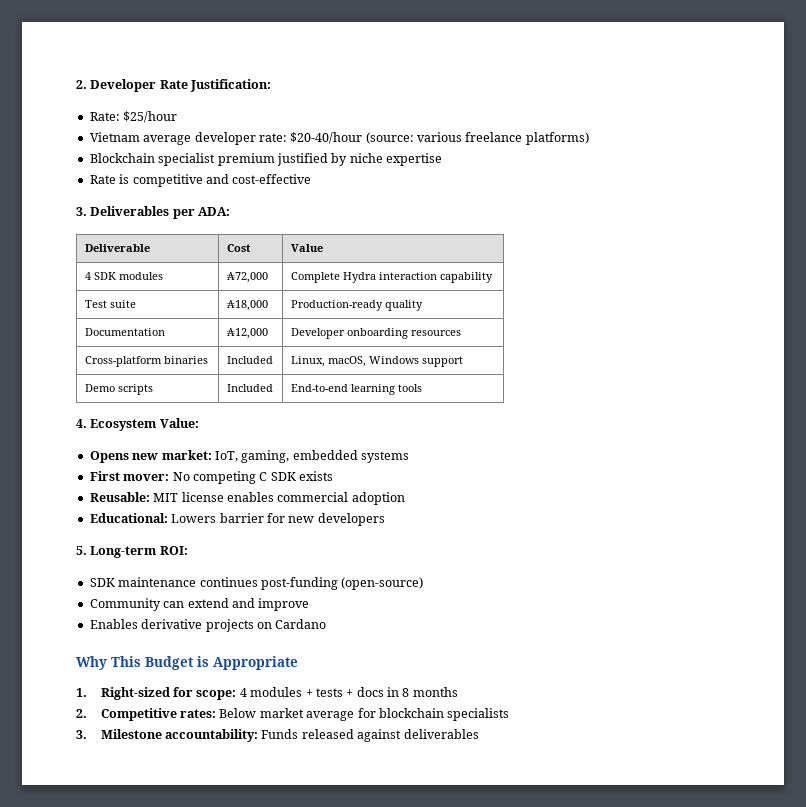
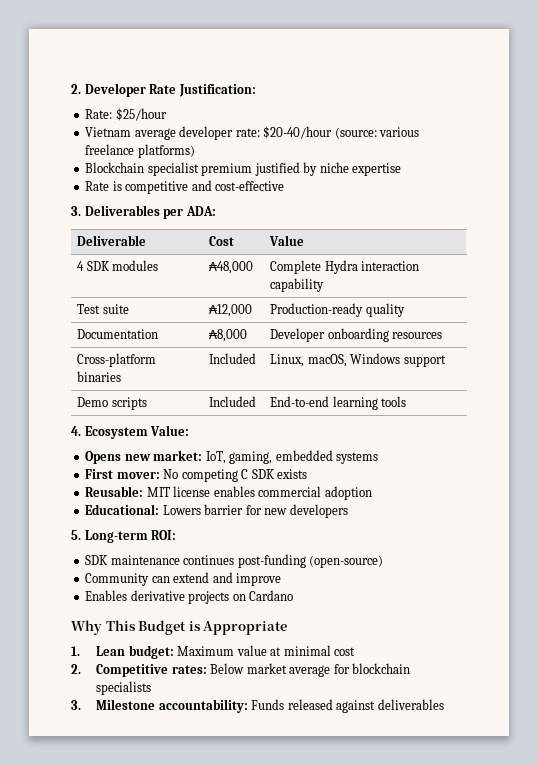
[226,272,268,283] ₳72,000 -> [209,261,254,274] ₳48,000
[226,300,268,311] ₳18,000 -> [209,304,253,317] ₳12,000
[226,328,268,339] ₳12,000 -> [209,329,248,342] ₳8,000
[100,687,458,700] Right-sized for scope: 4 modules + tests + docs in 8 months -> [96,645,356,659] Lean budget: Maximum value at minimal cost

